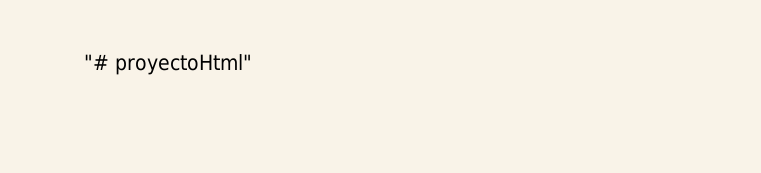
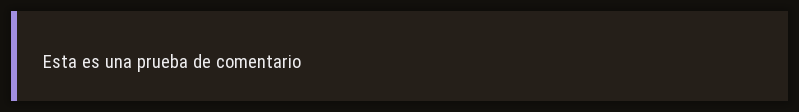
[84,54,252,75] "# proyectoHtml" -> [43,54,301,72] Esta es una prueba de comentario

